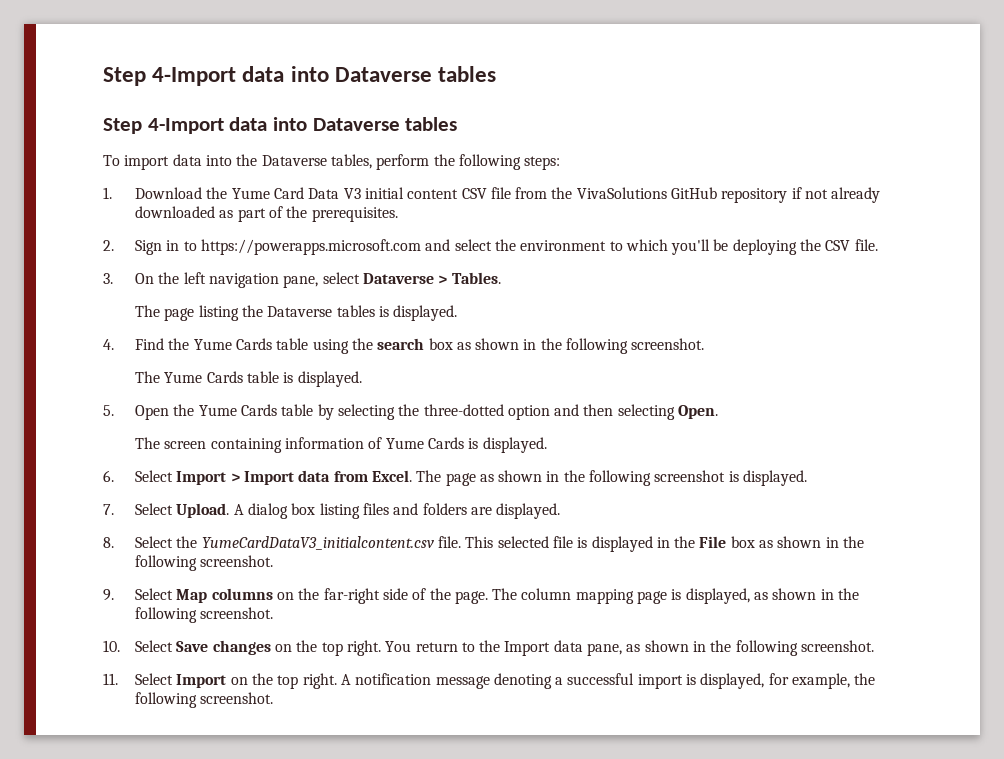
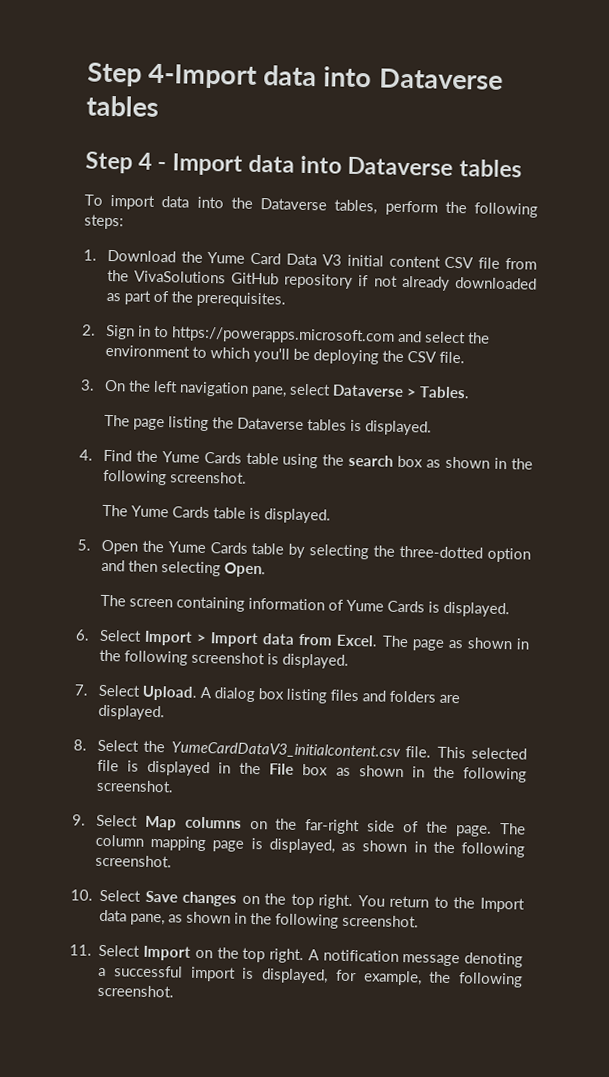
[147,118,224,134] 4-Import -> [138,152,244,176] 4 - Import

